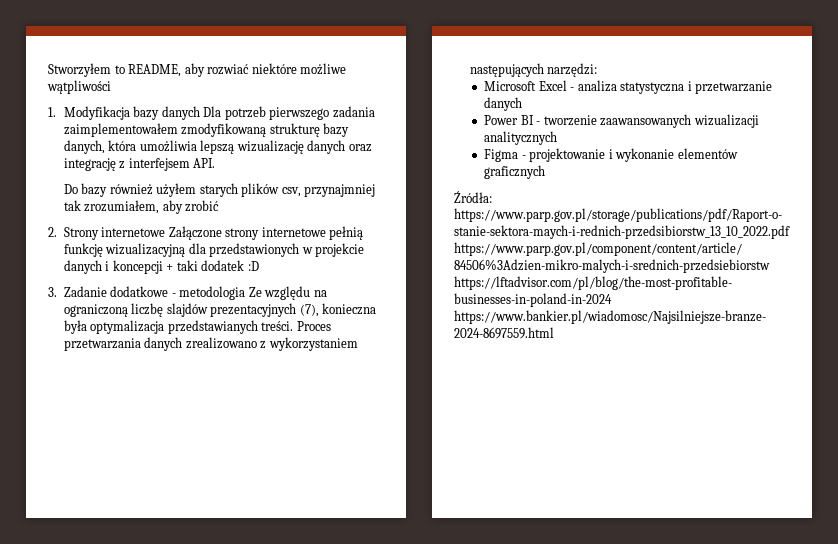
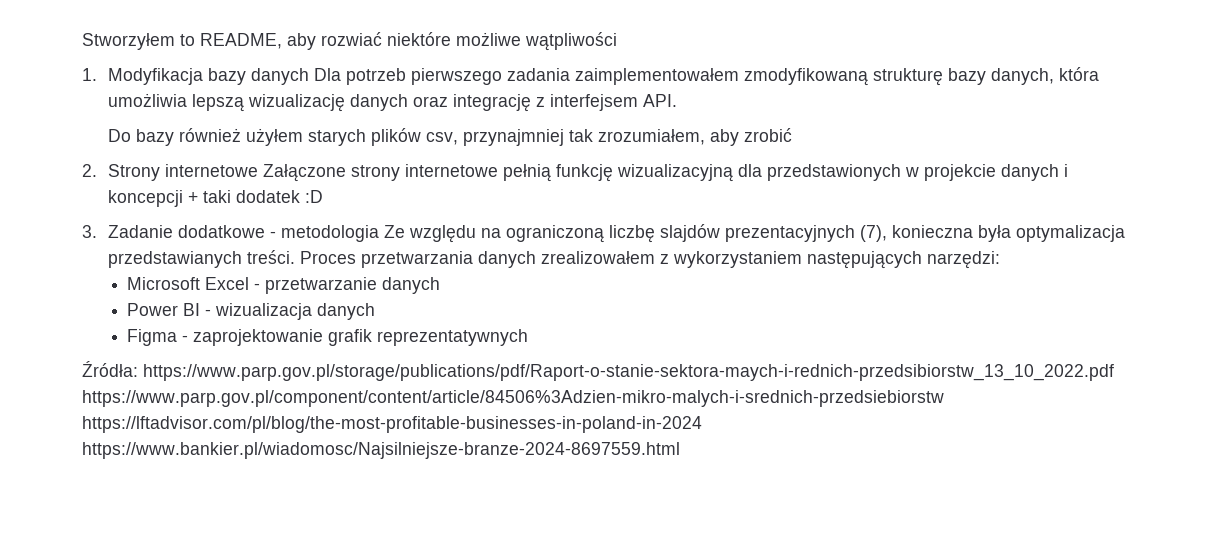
[185,337,257,349] zrealizowano -> [541,251,656,264] zrealizowałem
[577,80,692,94] analiza statystyczna i -> (261, 286) none
[543,114,759,128] [484,131,558,145] [484,148,738,162] [484,165,546,179] tworzenie zaawansowanych wizualizacji analitycznych // Figma - projektowanie i wykonanie elementów graficznych -> [215,303,376,320] [127,329,529,346] wizualizacja danych // Figma - zaprojektowanie grafik reprezentatywnych

